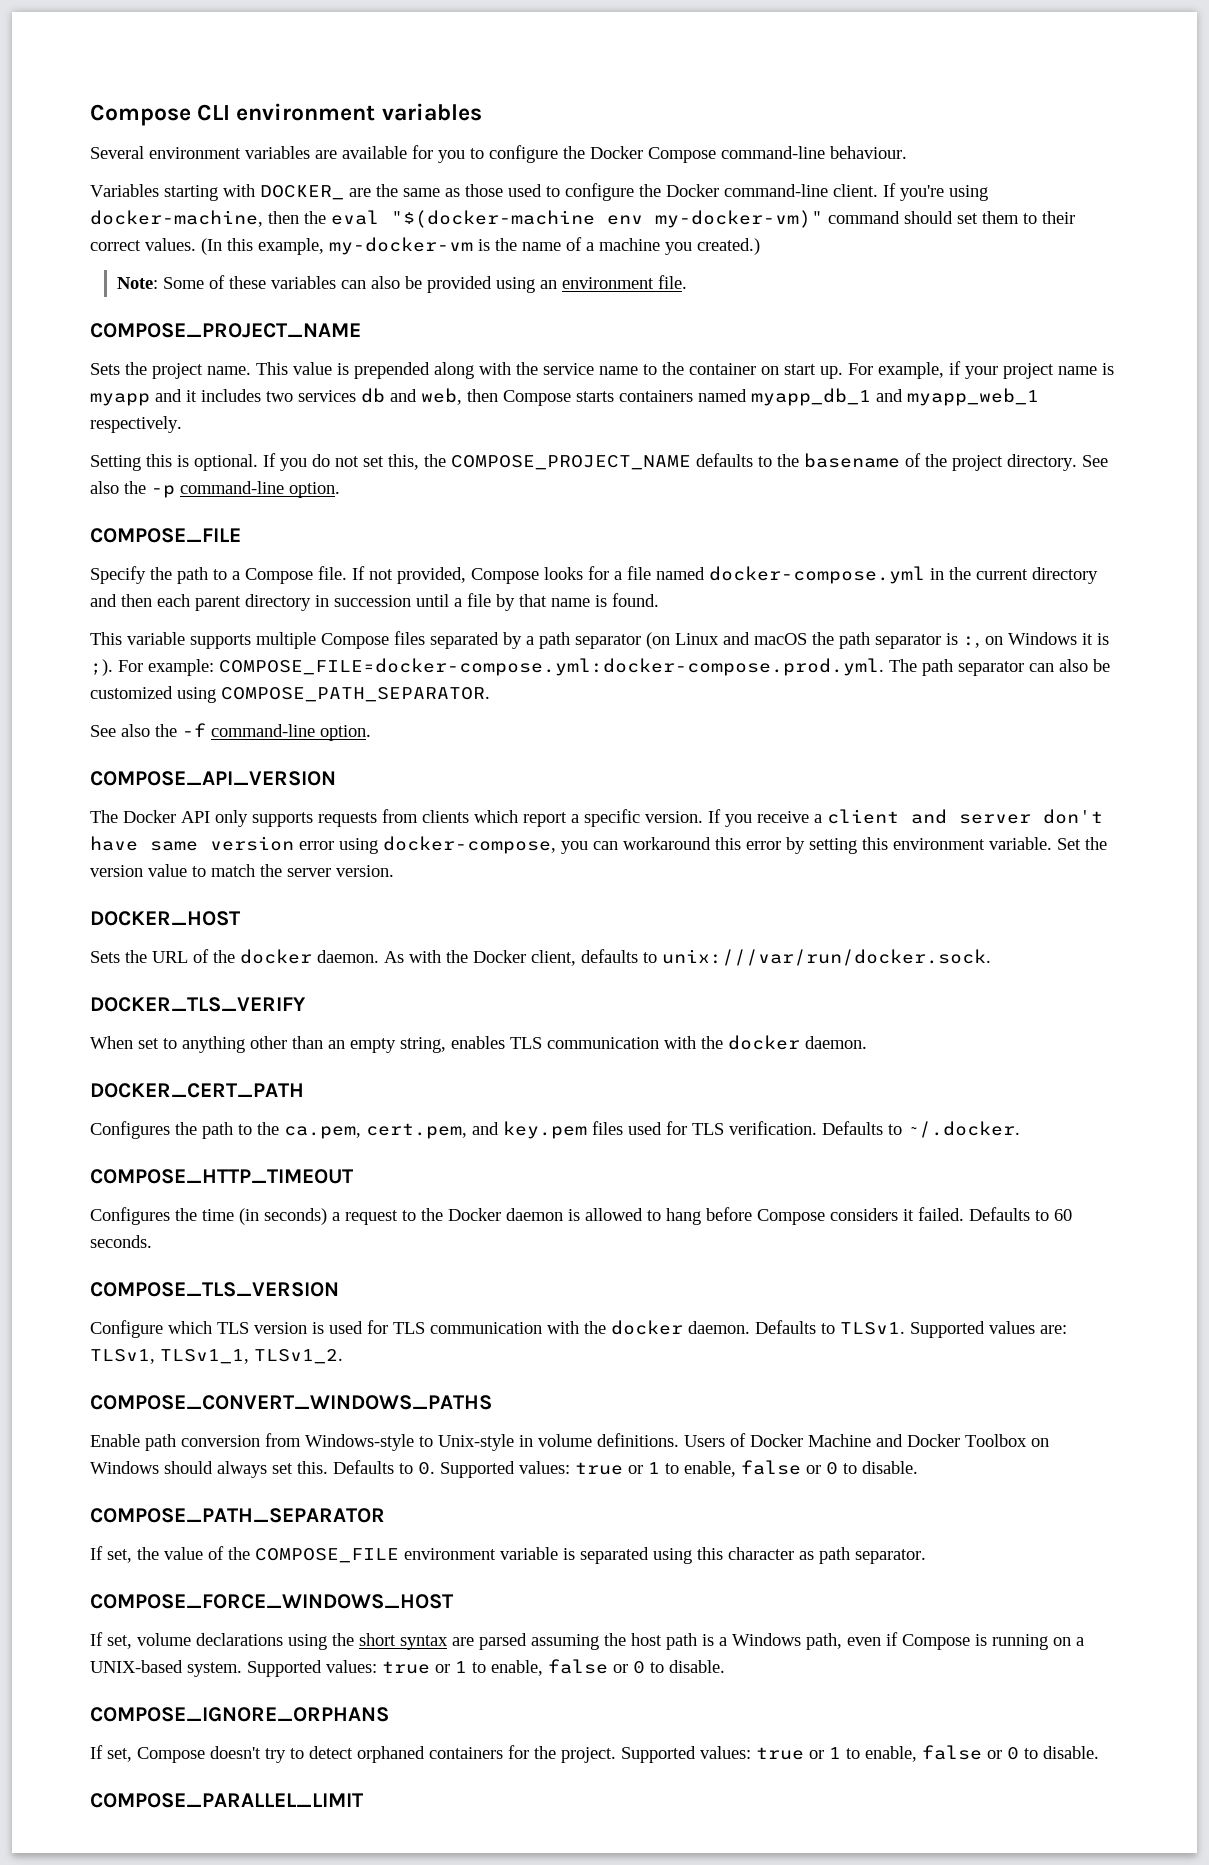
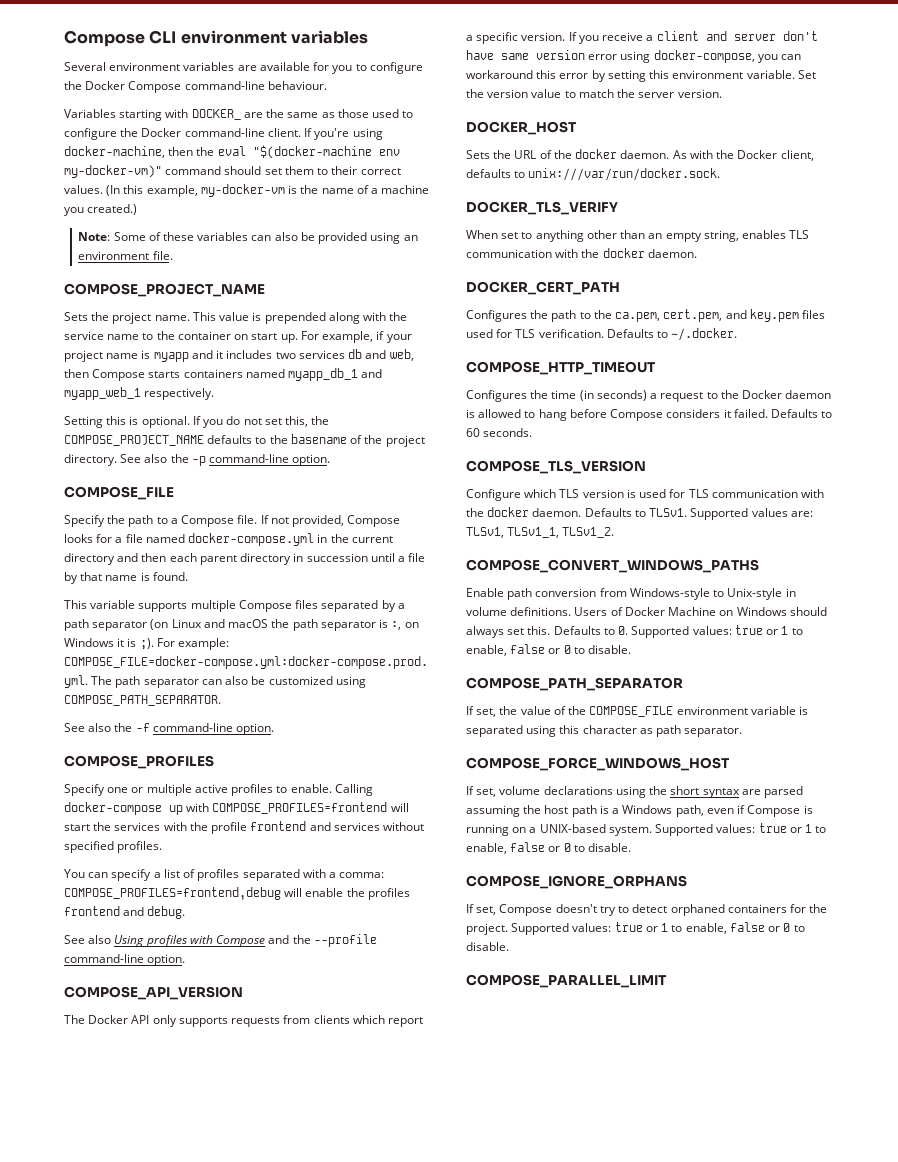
(371, 733) none -> [64,755,214,769] [64,784,373,796] [64,802,409,815] [64,821,425,834] [64,841,163,853] [64,869,385,881] [64,887,410,900] [64,906,186,919] [64,934,377,947] [64,954,186,966] // COMPOSE_PROFILES // Specify one or multiple active profiles to enable. Calling docker-compose up with COMPOSE_PROFILES=frontend will start the services with the profile frontend and services without specified profiles. // You can specify a list of profiles separated with a comma: COMPOSE_PROFILES=frontend,debug will enable the profiles frontend and debug. // See also Using profiles with Compose and the --profile command-line option.
[876,1434,1027,1447] and Docker Toolbox -> (717, 611) none

